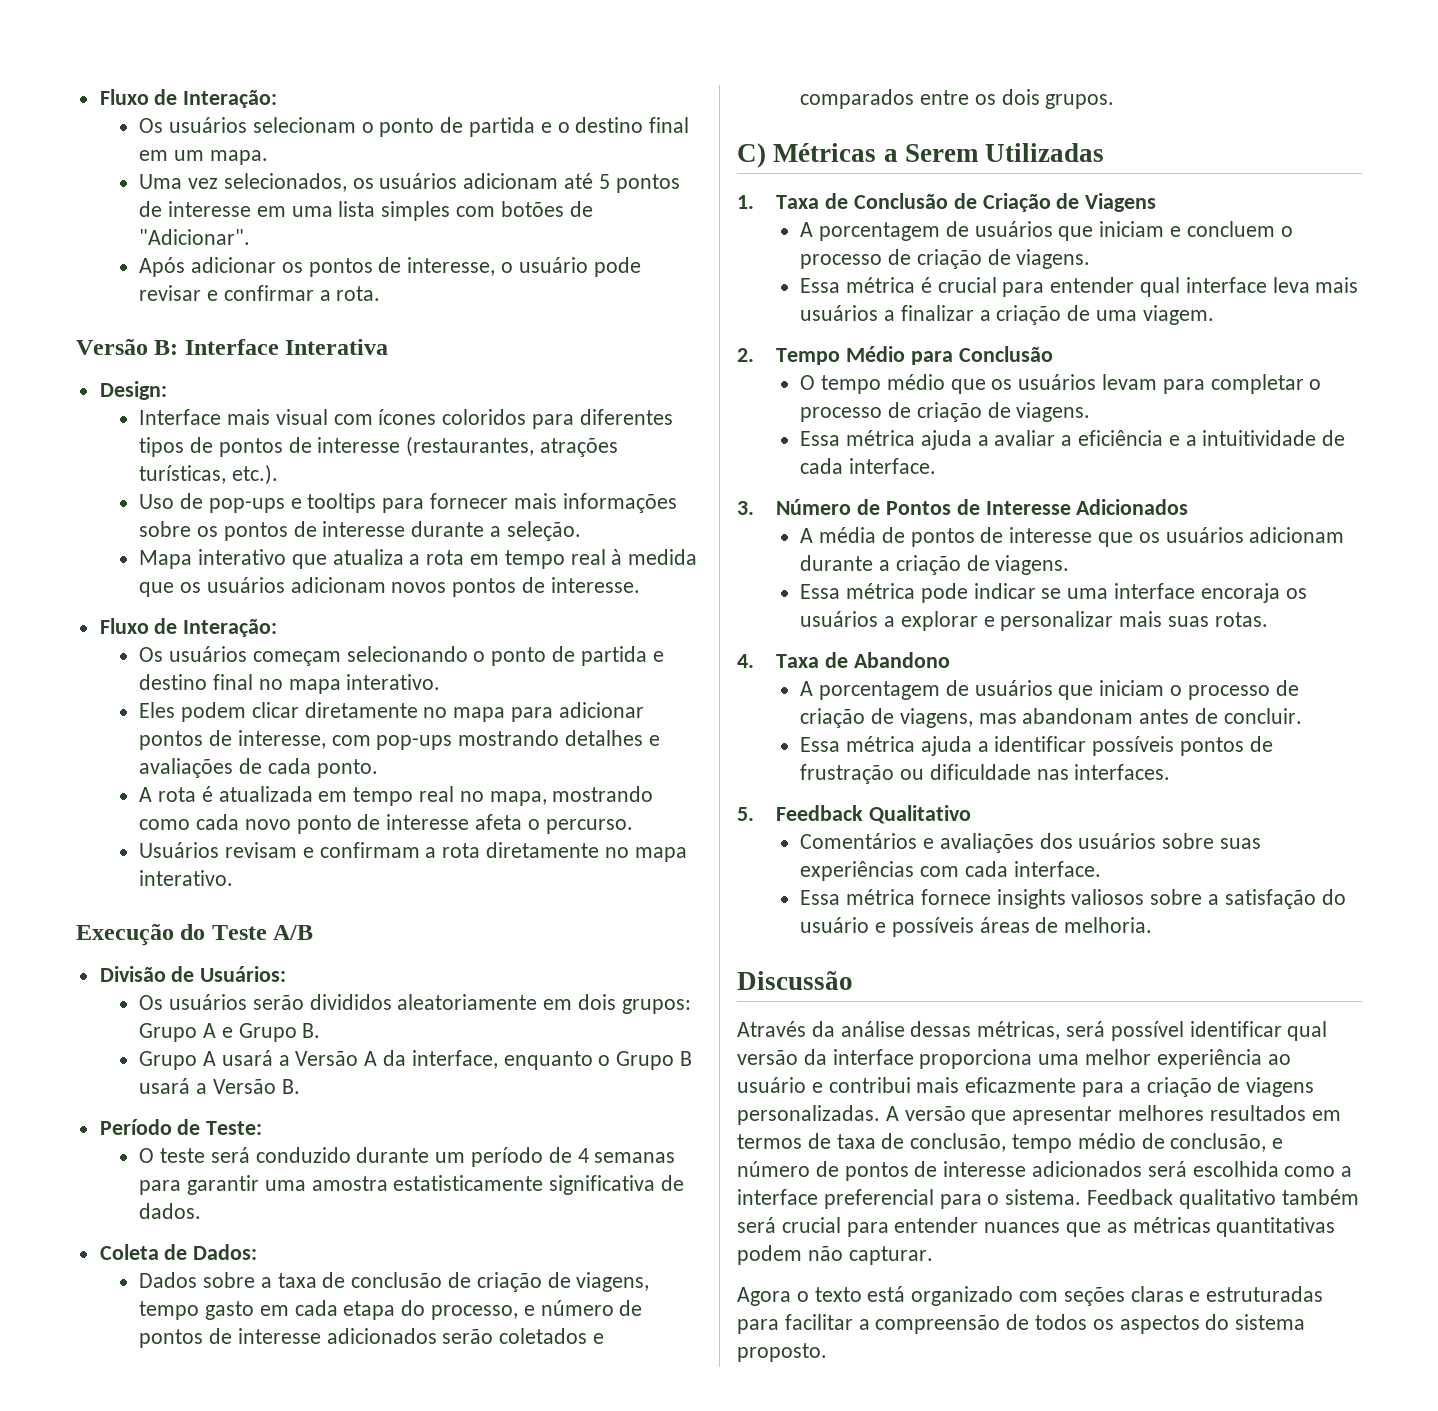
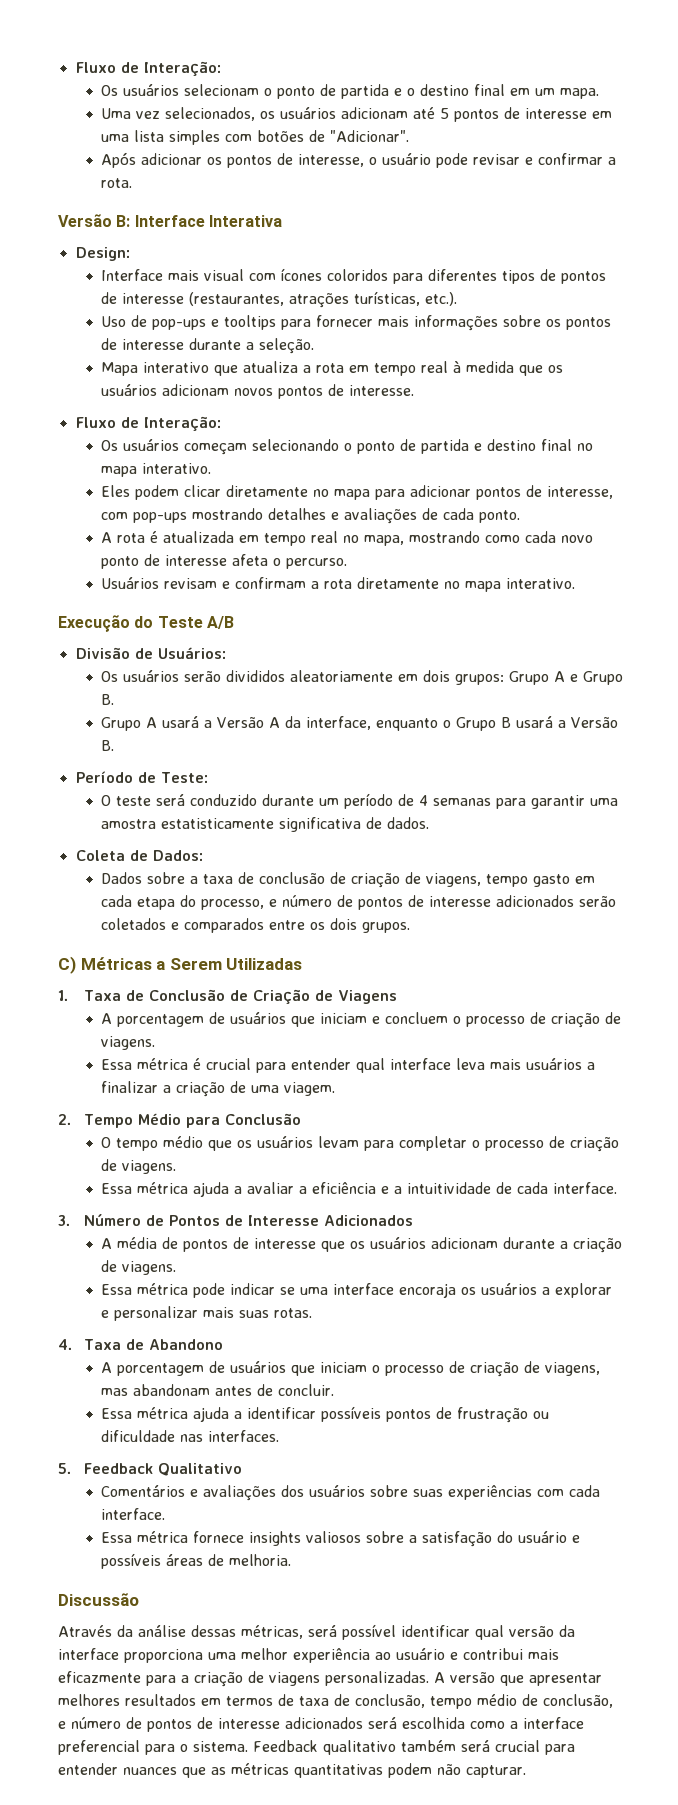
[737,1286,1324,1306] [737,1314,1306,1334] [737,1343,827,1362] // Agora o texto está organizado com seções claras e estruturadas para facilitar a compreensão de todos os aspectos do sistema proposto. -> (526, 1771) none

